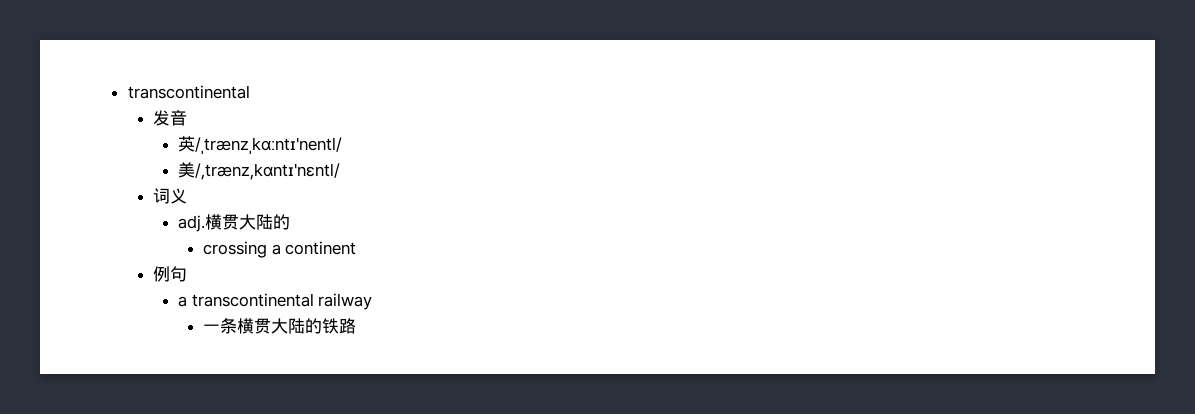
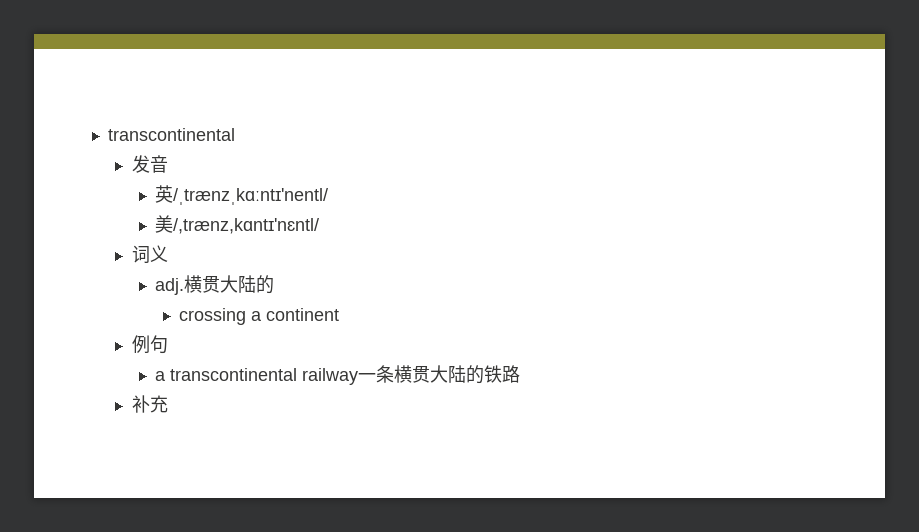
(373, 301) // -> (359, 376) none
(357, 326) none -> [131,395,168,413] // 补充

